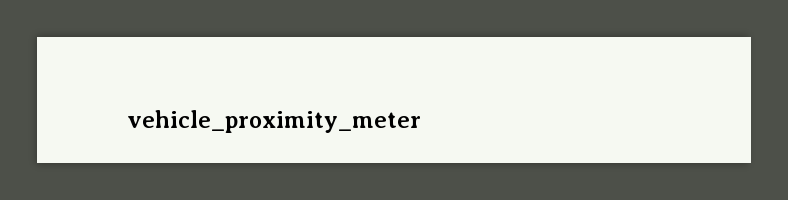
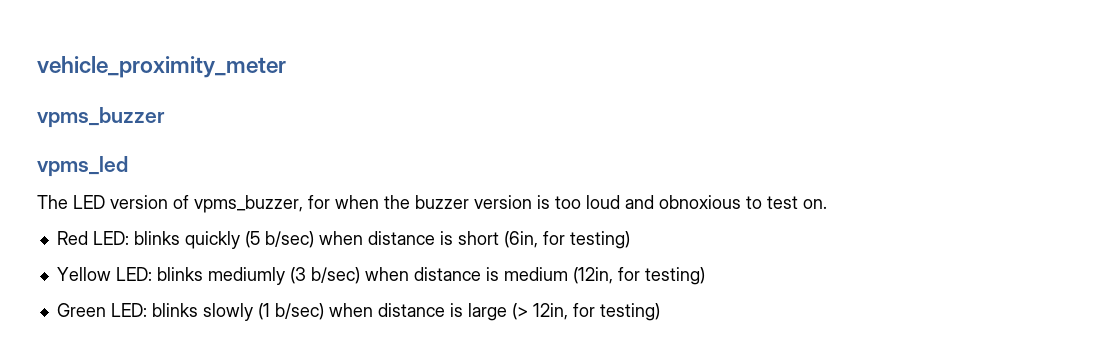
(421, 121) none -> [37,107,165,128] [37,156,128,177] [37,195,827,213] [56,231,630,249] [56,267,705,285] [56,303,660,321] // vpms_buzzer // vpms_led // The LED version of vpms_buzzer, for when the buzzer version is too loud and obnoxious to test on. // Red LED: blinks quickly (5 b/sec) when distance is short (6in, for testing) // Yellow LED: blinks mediumly (3 b/sec) when distance is medium (12in, for testing) // Green LED: blinks slowly (1 b/sec) when distance is large (> 12in, for testing)

